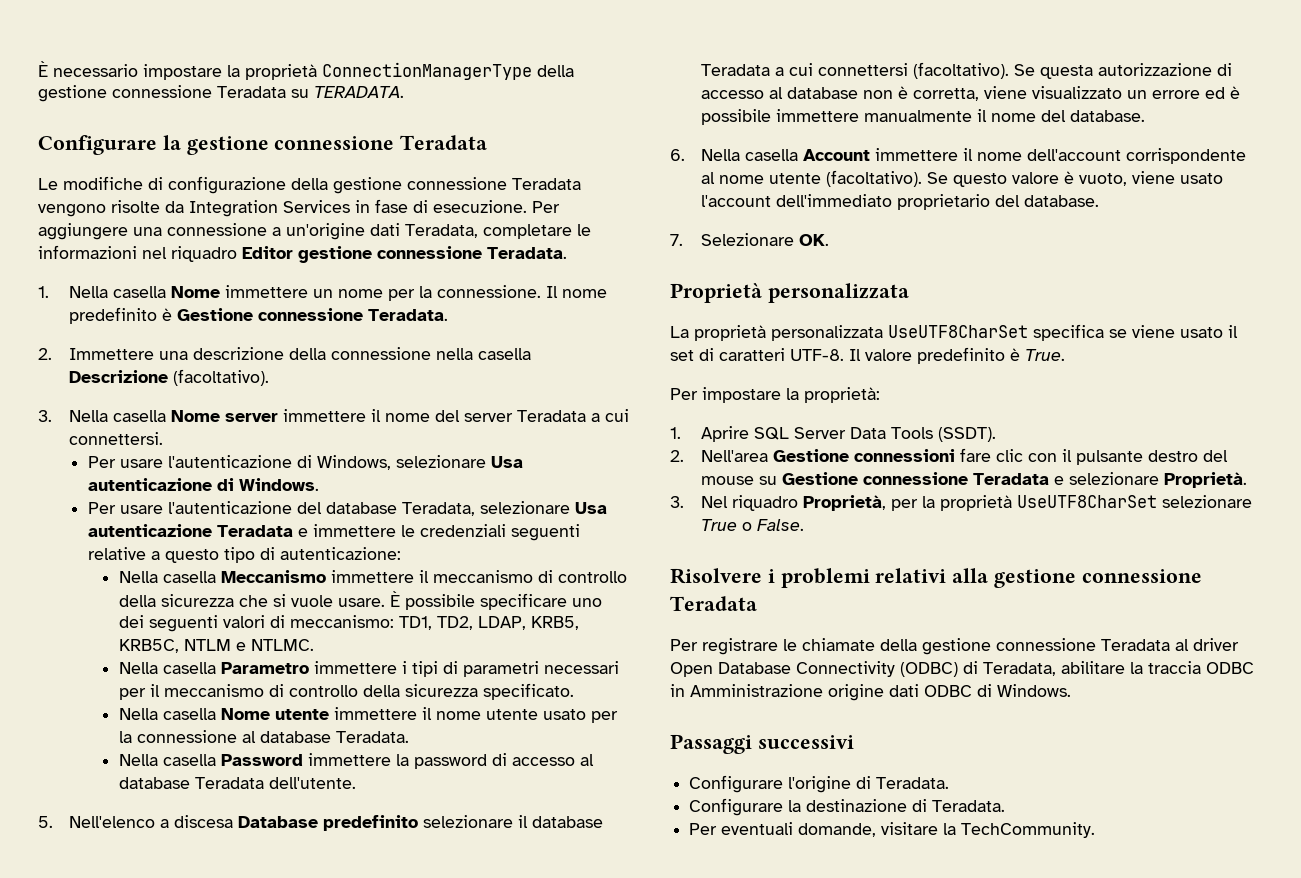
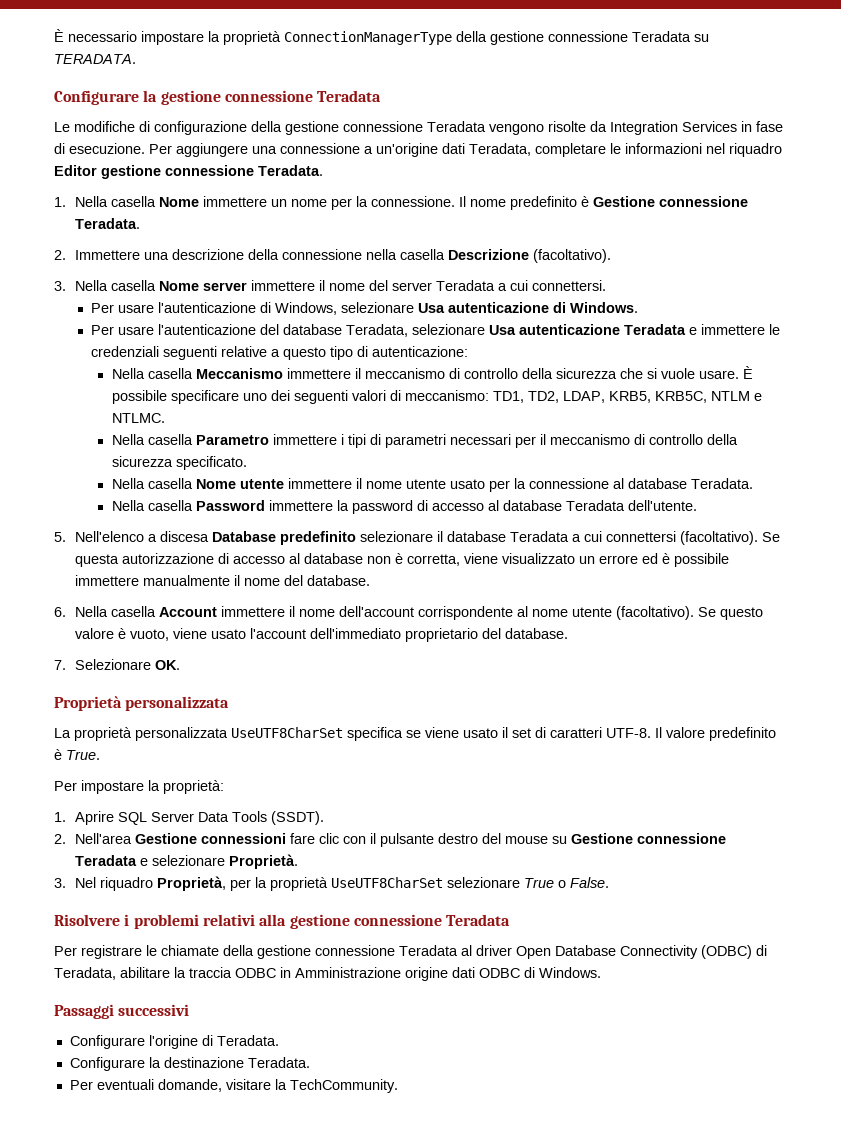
[912,799,928,812] di -> (244, 1062) none

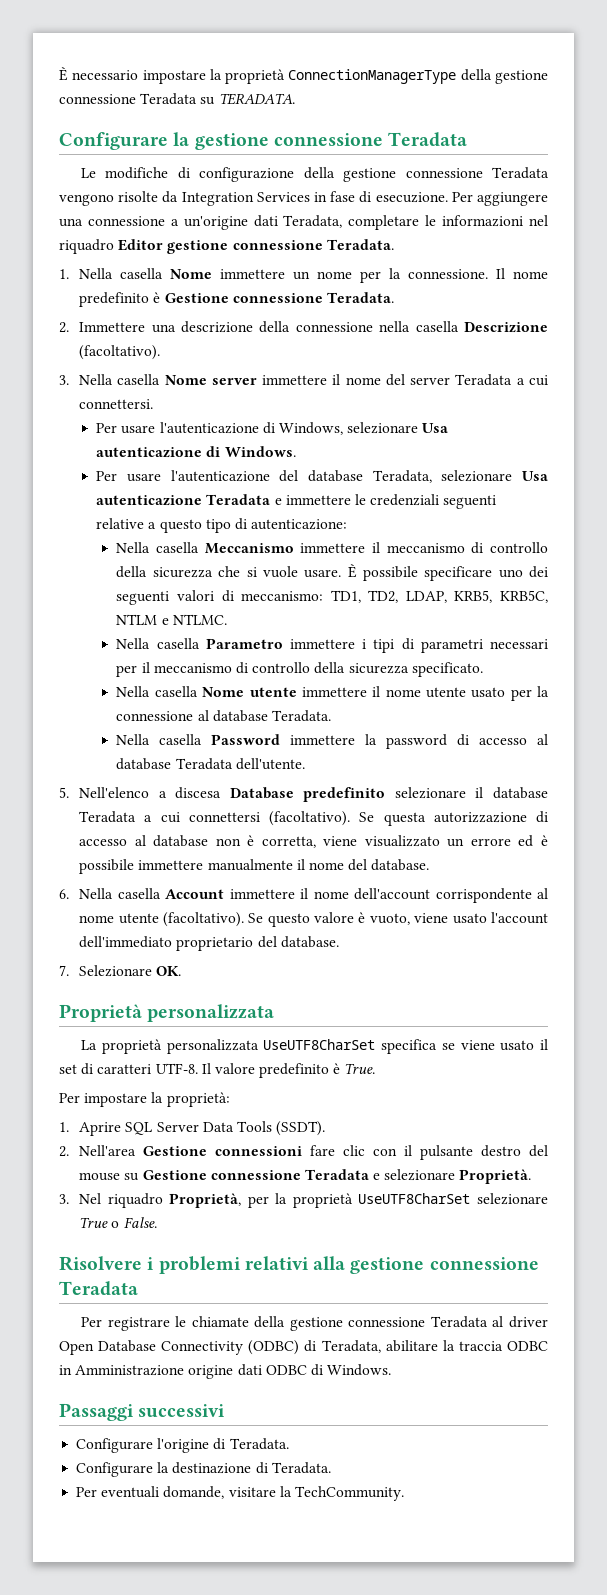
(244, 1062) none -> [255,1462,268,1474] di

